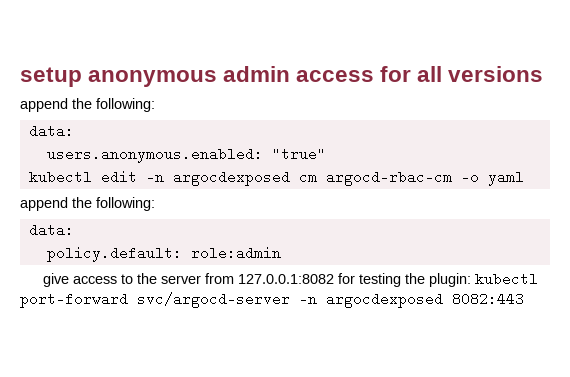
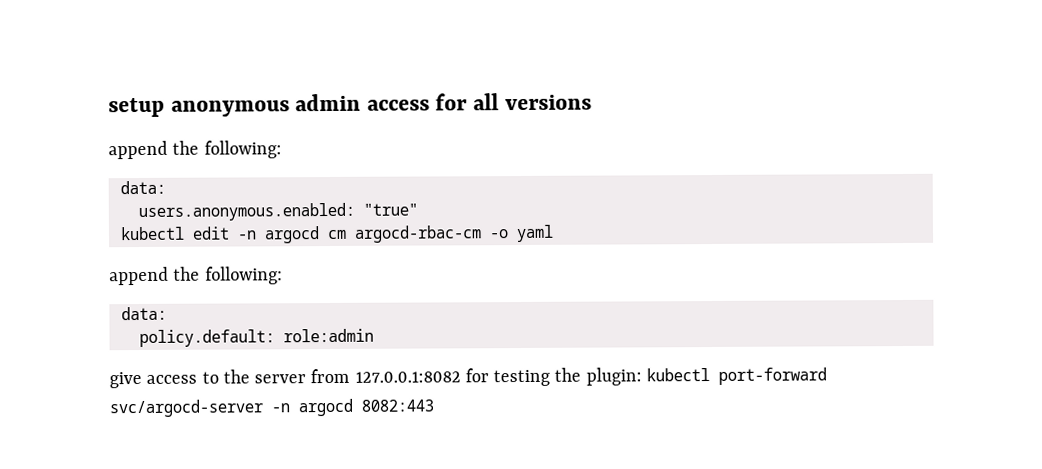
[172,170,290,186] argocdexposed -> [263,226,320,244] argocd
[326,292,443,308] argocdexposed -> [298,398,353,417] argocd

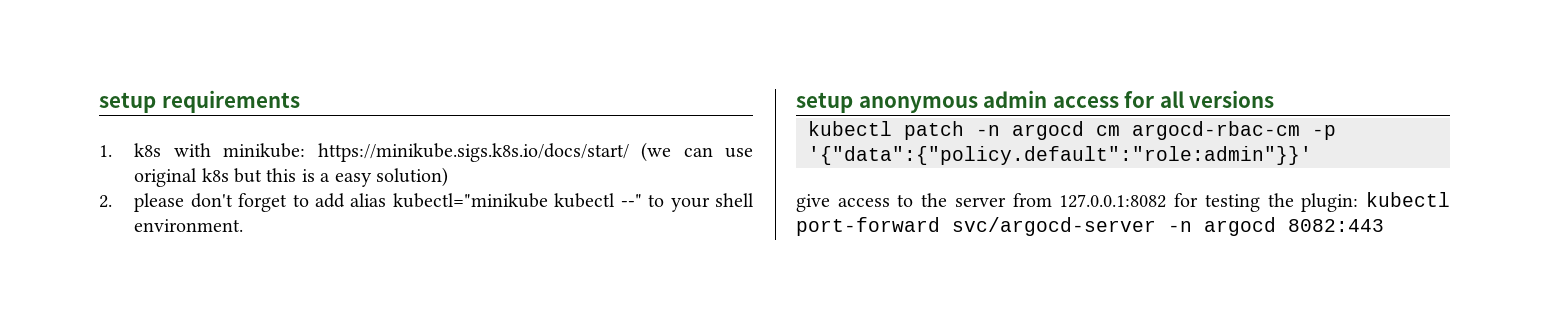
[108,97,165,118] setup -> [99,90,300,113] [99,142,754,162] [134,167,449,187] [99,193,755,212] [134,219,244,232] [796,92,853,113] setup requirements // 1. k8s with minikube: https://minikube.sigs.k8s.io/docs/start/ (we can use original k8s but this is a easy solution) // 2. please don't forget to add alias kubectl="minikube kubectl --" to your shell environment. // setup
[108,140,282,160] [119,180,166,195] [137,202,418,222] [119,226,230,241] // append the following: // data: // users.anonymous.enabled: "true" // kubectl edit -> [808,121,964,140] // kubectl patch
[488,224,554,243] [109,266,283,286] [120,306,167,321] [138,328,374,348] -o yaml // append the following: // data: // policy.default: role:admin -> [1312,125,1336,140] [808,146,1312,165] -p '{"data":{"policy.default":"role:admin"}}'

